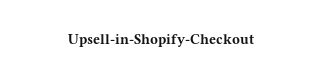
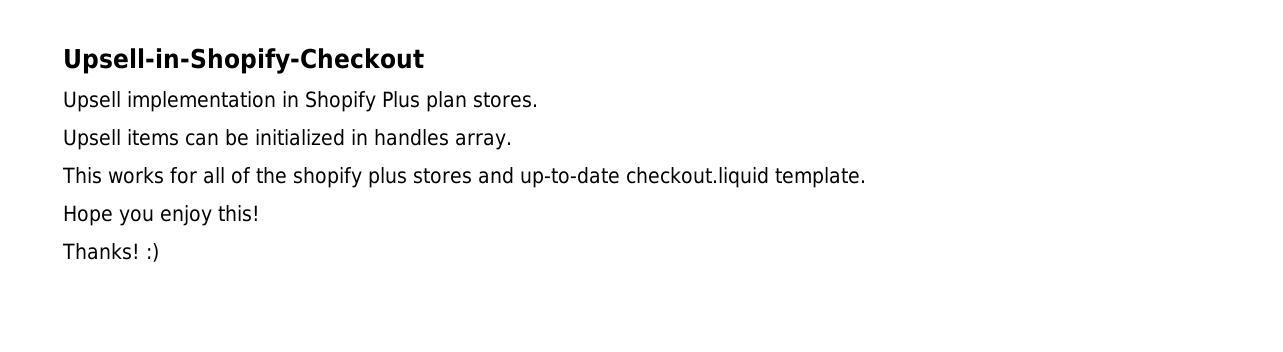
(254, 40) none -> [63,91,538,112] [63,129,512,150] [62,167,866,188] [63,205,260,226] [62,243,159,262] // Upsell implementation in Shopify Plus plan stores. // Upsell items can be initialized in handles array. // This works for all of the shopify plus stores and up-to-date checkout.liquid template. // Hope you enjoy this! // Thanks! :)

